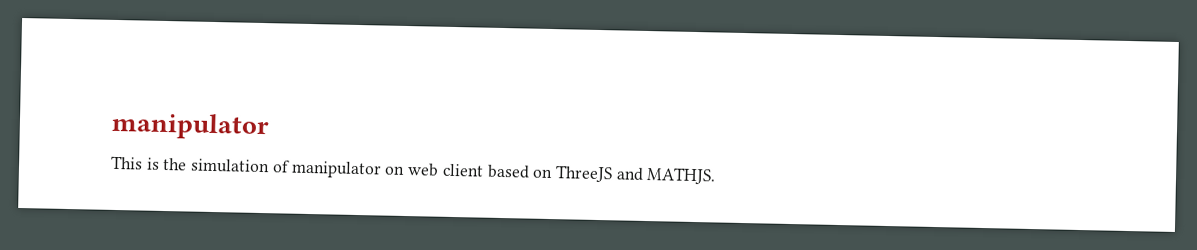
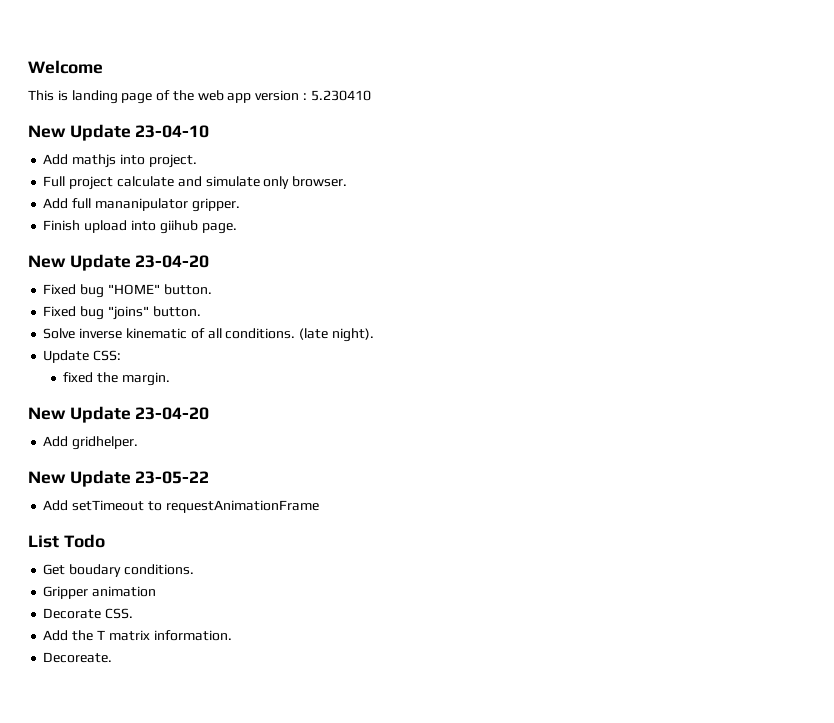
[111,111,270,141] manipulator -> [28,60,103,74] Welcome
[162,157,717,185] the simulation of manipulator on web client based on ThreeJS and MATHJS. -> [71,90,371,104] [28,124,210,141] [43,154,197,168] [43,176,348,190] [43,198,240,212] [43,220,237,234] [28,254,210,271] [43,284,212,298] [43,306,201,320] [43,328,374,342] [43,350,122,363] [63,372,170,386] [28,406,210,423] [43,436,139,450] [28,470,210,487] [43,500,319,513] [28,534,105,548] [43,564,194,577] [43,586,157,599] [43,608,134,619] [43,630,232,641] [43,652,113,663] landing page of the web app version : 5.230410 // New Update 23-04-10 // Add mathjs into project. // Full project calculate and simulate only browser. // Add full mananipulator gripper. // Finish upload into giihub page. // New Update 23-04-20 // Fixed bug "HOME" button. // Fixed bug "joins" button. // Solve inverse kinematic of all conditions. (late night). // Update CSS: // fixed the margin. // New Update 23-04-20 // Add gridhelper. // New Update 23-05-22 // Add setTimeout to requestAnimationFrame // List Todo // Get boudary conditions. // Gripper animation // Decorate CSS. // Add the T matrix information. // Decoreate.

